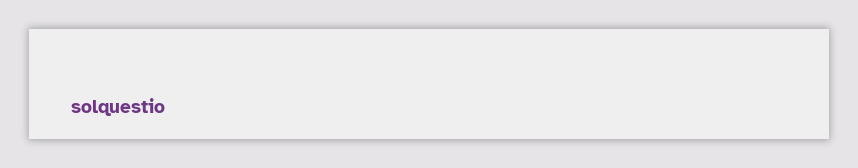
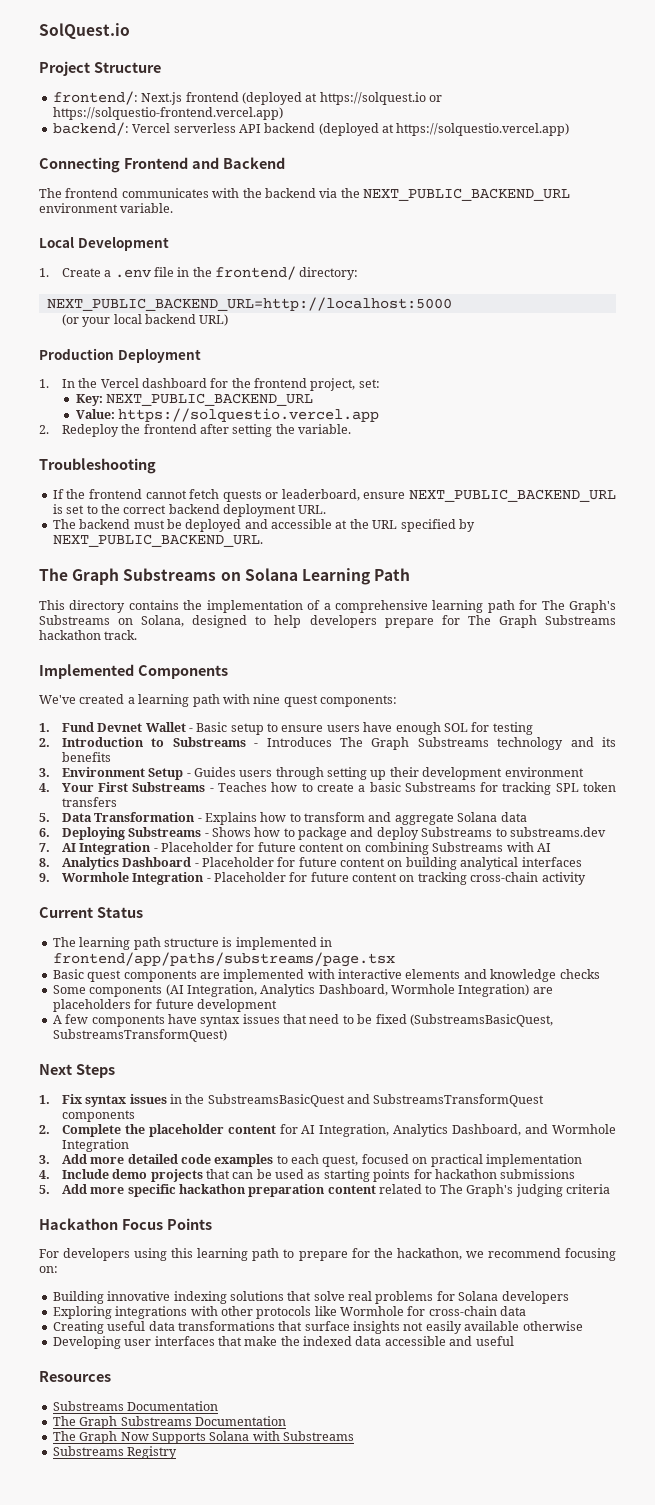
[71,98,165,116] solquestio -> [39,23,130,39] [39,61,161,76] [52,91,442,105] [52,107,283,120] [52,122,570,136] [39,157,285,173] [39,188,570,201] [39,203,174,213] [39,237,169,251] [39,266,359,280] [46,297,452,311] [61,314,229,327] [39,348,201,363] [39,378,380,391] [75,393,313,406] [75,408,379,422] [39,424,352,437] [39,458,156,474] [52,489,616,502] [52,504,327,517] [52,519,475,532] [52,534,263,547] [39,568,411,585] [39,600,617,613] [39,615,616,628] [39,630,138,640] [39,664,228,679] [39,694,397,707] [39,722,533,735] [39,737,616,750] [61,752,111,762] [39,767,584,780] [39,782,616,795] [61,797,117,807] [39,812,527,825] [39,827,606,840] [39,842,551,855] [39,857,582,870] [39,872,586,885] [39,907,143,918] [52,937,332,950] [52,952,395,967] [52,969,600,982] [52,984,553,997] [52,999,277,1012] [52,1014,553,1027] [52,1029,227,1042] [39,1064,115,1078] [39,1094,545,1107] [61,1110,135,1122] [39,1124,616,1137] [61,1139,129,1152] [39,1154,582,1167] [39,1169,576,1182] [39,1184,610,1197] [39,1218,212,1230] [39,1248,616,1261] [39,1266,58,1273] [52,1291,569,1304] [52,1306,527,1319] [52,1321,583,1334] [52,1336,514,1349] [39,1371,111,1382] [52,1401,219,1411] [52,1416,286,1429] [52,1431,354,1444] [52,1446,178,1459] SolQuest.io // Project Structure // frontend/: Next.js frontend (deployed at https://solquest.io or https://solquestio-frontend.vercel.app) // backend/: Vercel serverless API backend (deployed at https://solquestio.vercel.app) // Connecting Frontend and Backend // The frontend communicates with the backend via the NEXT_PUBLIC_BACKEND_URL environment variable. // Local Development // 1. Create a .env file in the frontend/ directory: // NEXT_PUBLIC_BACKEND_URL=http://localhost:5000 // (or your local backend URL) // Production Deployment // 1. In the Vercel dashboard for the frontend project, set: // Key: NEXT_PUBLIC_BACKEND_URL // Value: https://solquestio.vercel.app // 2. Redeploy the frontend after setting the variable. // Troubleshooting // If the frontend cannot fetch quests or leaderboard, ensure NEXT_PUBLIC_BACKEND_URL is set to the correct backend deployment URL. // The backend must be deployed and accessible at the URL specified by NEXT_PUBLIC_BACKEND_URL. // The Graph Substreams on Solana Learning Path // This directory contains the implementation of a comprehensive learning path for The Graph's Substreams on Solana, designed to help developers prepare for The Graph Substreams hackathon track. // Implemented Components // We've created a learning path with nine quest components: // 1. Fund Devnet Wallet - Basic setup to ensure users have enough SOL for testing // 2. Introduction to Substreams - Introduces The Graph Substreams technology and its benefits // 3. Environment Setup - Guides users through setting up their development environment // 4. Your First Substreams - Teaches how to create a basic Substreams for tracking SPL token transfers // 5. Data Transformation - Explains how to transform and aggregate Solana data // 6. Deploying Substreams - Shows how to package and deploy Substreams to substreams.dev // 7. AI Integration - Placeholder for future content on combining Substreams with AI // 8. Analytics Dashboard - Placeholder for future content on building analytical interfaces // 9. Wormhole Integration - Placeholder for future content on tracking cross-chain activity // Current Status // The learning path structure is implemented in frontend/app/paths/substreams/page.tsx // Basic quest components are implemented with interactive elements and knowledge checks // Some components (AI Integration, Analytics Dashboard, Wormhole Integration) are placeholders for future development // A few components have syntax issues that need to be fixed (SubstreamsBasicQuest, SubstreamsTransformQuest) // Next Steps // 1. Fix syntax issues in the SubstreamsBasicQuest and SubstreamsTransformQuest components // 2. Complete the placeholder content for AI Integration, Analytics Dashboard, and Wormhole Integration // 3. Add more detailed code examples to each quest, focused on practical implementation // 4. Include demo projects that can be used as starting points for hackathon submissions // 5. Add more specific hackathon preparation content related to The Graph's judging criteria // Hackathon Focus Points // For developers using this learning path to prepare for the hackathon, we recommend focusing on: // Building innovative indexing solutions that solve real problems for Solana developers // Exploring integrations with other protocols like Wormhole for cross-chain data // Creating useful data transformations that surface insights not easily available otherwise // Developing user interfaces that make the indexed data accessible and useful // Resources // Substreams Documentation // The Graph Substreams Documentation // The Graph Now Supports Solana with Substreams // Substreams Registry

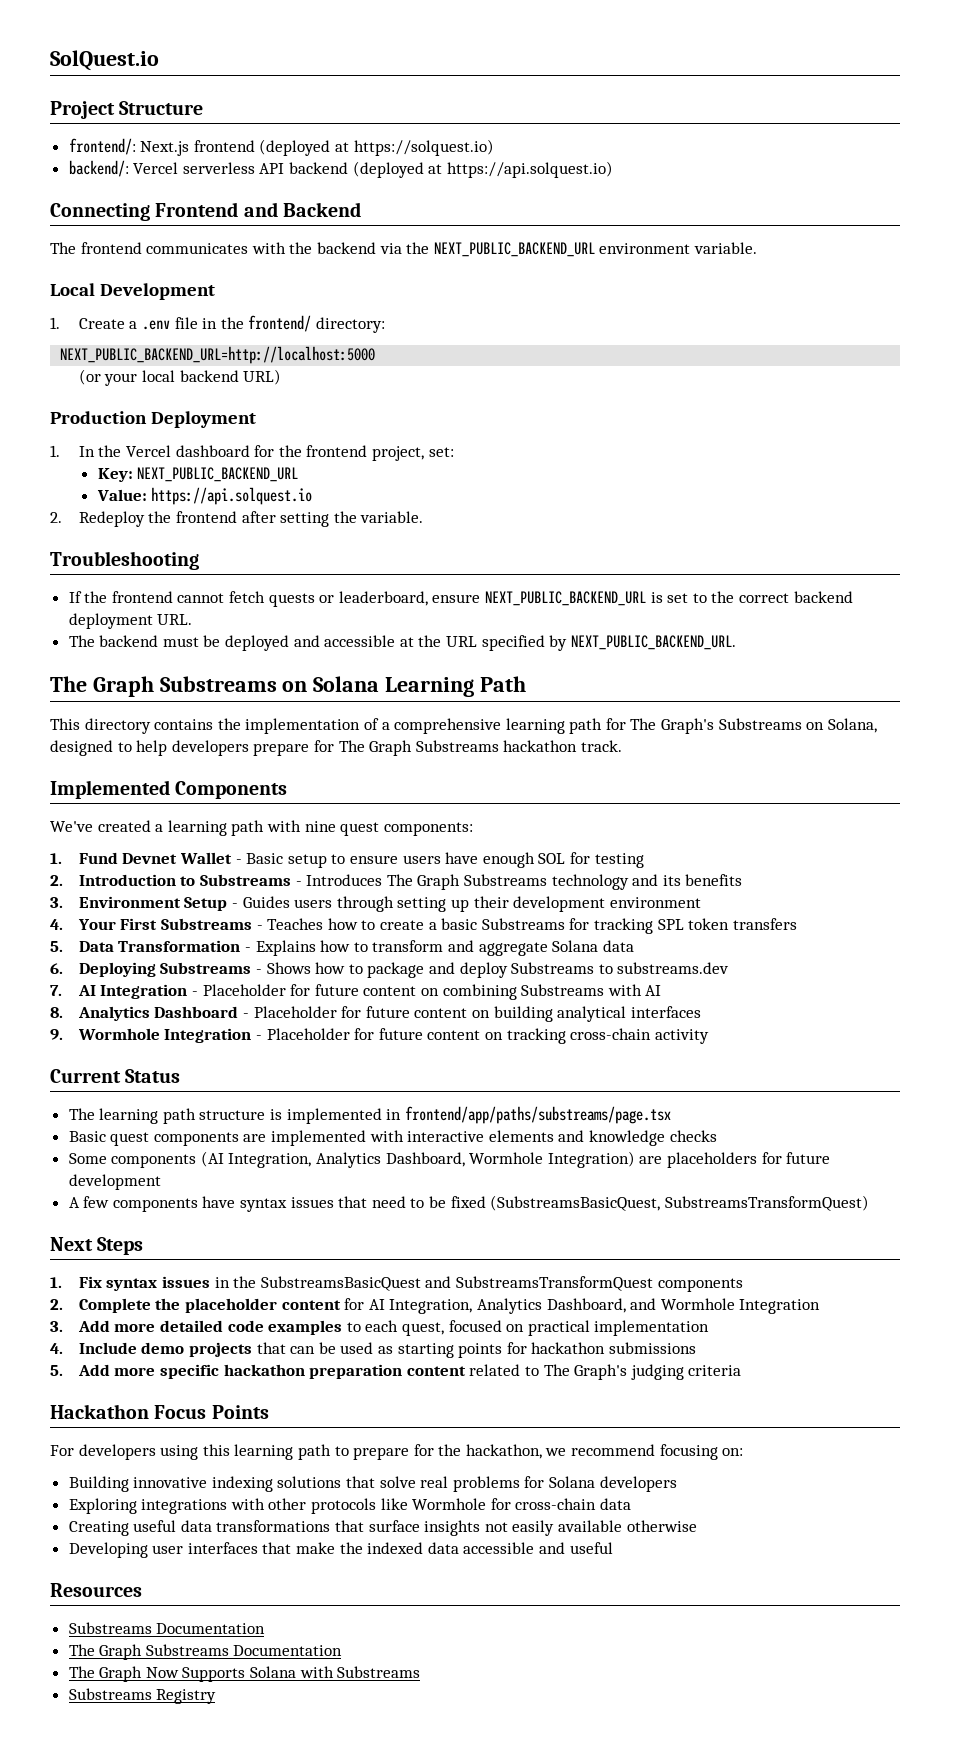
[319,92,442,105] [52,107,283,120] https://solquest.io or https://solquestio-frontend.vercel.app) -> [353,139,494,156] https://solquest.io)
[396,123,570,136] https://solquestio.vercel.app) -> [446,161,613,178] https://api.solquest.io)
[117,408,379,422] https://solquestio.vercel.app -> [151,487,313,505] https://api.solquest.io

